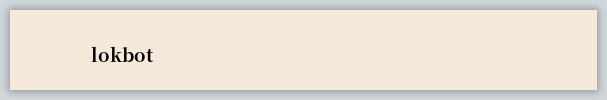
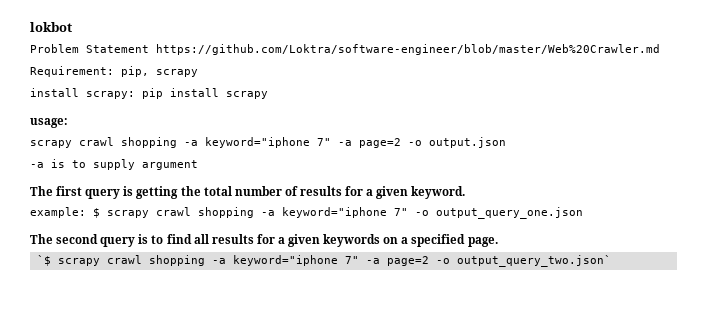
(154, 54) none -> [30,44,660,55] [30,66,198,77] [30,88,268,99] [30,118,68,128] [30,137,506,148] [30,159,198,170] [30,186,466,199] [30,207,583,219] [30,234,498,247] [36,255,611,267] // Problem Statement https://github.com/Loktra/software-engineer/blob/master/Web%20Crawler.md // Requirement: pip, scrapy // install scrapy: pip install scrapy // usage: // scrapy crawl shopping -a keyword="iphone 7" -a page=2 -o output.json // -a is to supply argument // The first query is getting the total number of results for a given keyword. // example: $ scrapy crawl shopping -a keyword="iphone 7" -o output_query_one.json // The second query is to find all results for a given keywords on a specified page. // `$ scrapy crawl shopping -a keyword="iphone 7" -a page=2 -o output_query_two.json`

